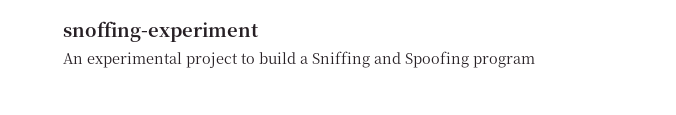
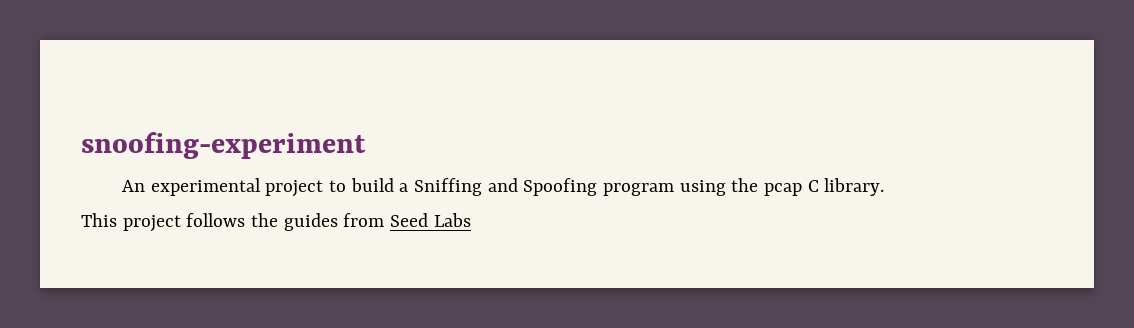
[63,21,259,42] snoffing-experiment -> [81,132,366,159] snoofing-experiment
(535, 62) none -> [679,178,885,196] [81,213,471,232] using the pcap C library. // This project follows the guides from Seed Labs

